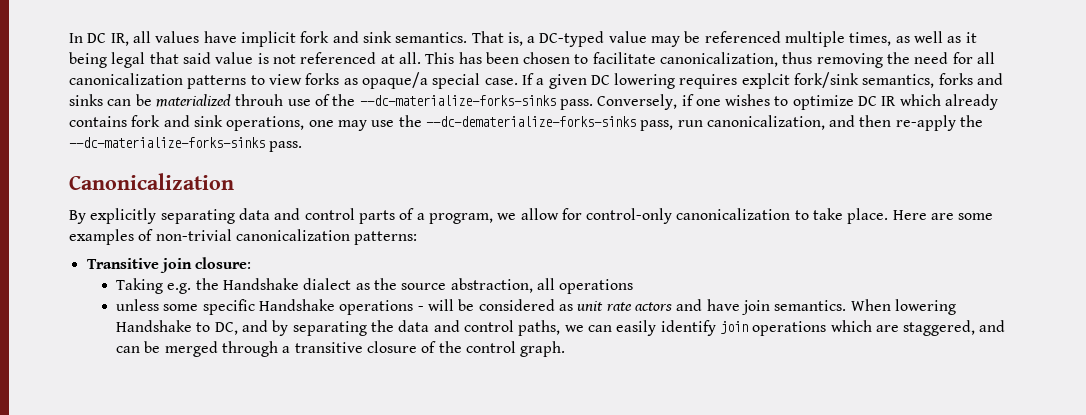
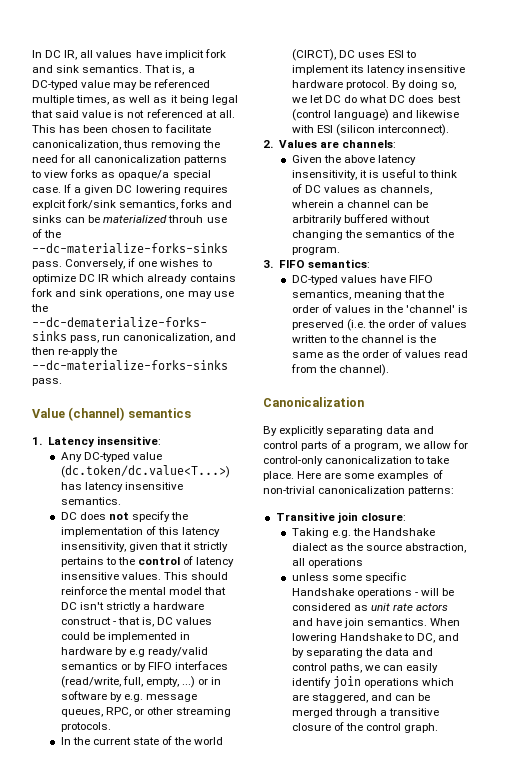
(303, 146) none -> [32,407,191,421] [32,436,162,447] [60,452,163,462] [60,465,230,478] [60,482,184,492] [60,497,121,505] [60,511,189,522] [60,526,221,537] [60,542,229,552] [60,556,235,567] [60,572,229,580] [60,586,227,595] [60,602,205,612] [60,617,213,627] [60,632,191,642] [60,647,209,657] [60,661,229,672] [60,676,222,688] [60,691,198,702] [60,707,232,717] [60,722,111,732] [60,736,224,745] [291,49,417,61] [291,65,466,75] [291,80,457,90] [291,95,461,103] [291,109,460,121] [291,124,450,136] [263,140,397,148] [291,155,417,165] [291,169,458,180] [291,184,433,195] [291,200,429,208] [291,214,431,225] [291,229,455,240] [291,246,340,255] [263,259,371,268] [291,275,434,285] [291,290,445,300] [291,304,469,313] [291,319,468,331] [291,335,437,343] [291,349,469,358] [290,364,390,376] // Value (channel) semantics // 1. Latency insensitive: // Any DC-typed value (dc.token/dc.value<T...>) has latency insensitive semantics. // DC does not specify the implementation of this latency insensitivity, given that it strictly pertains to the control of latency insensitive values. This should reinforce the mental model that DC isn't strictly a hardware construct - that is, DC values could be implemented in hardware by e.g ready/valid semantics or by FIFO interfaces (read/write, full, empty, ...) or in software by e.g. message queues, RPC, or other streaming protocols. // In the current state of the world (CIRCT), DC uses ESI to implement its latency insensitive hardware protocol. By doing so, we let DC do what DC does best (control language) and likewise with ESI (silicon interconnect). // 2. Values are channels: // Given the above latency insensitivity, it is useful to think of DC values as channels, wherein a channel can be arbitrarily buffered without changing the semantics of the program. // 3. FIFO semantics: // DC-typed values have FIFO semantics, meaning that the order of values in the 'channel' is preserved (i.e. the order of values written to the channel is the same as the order of values read from the channel).

